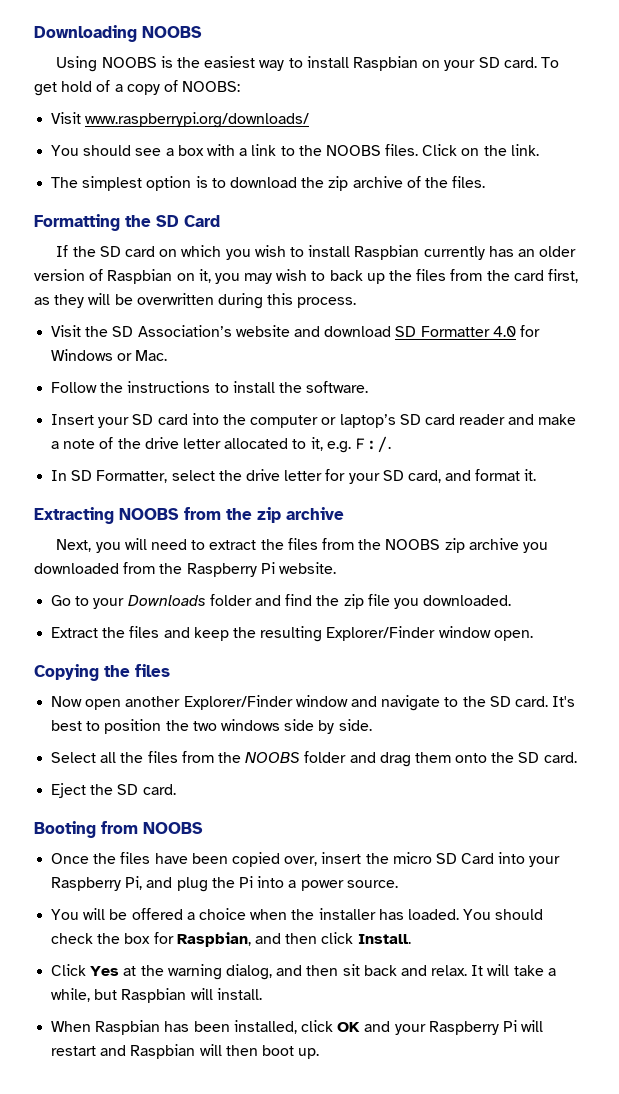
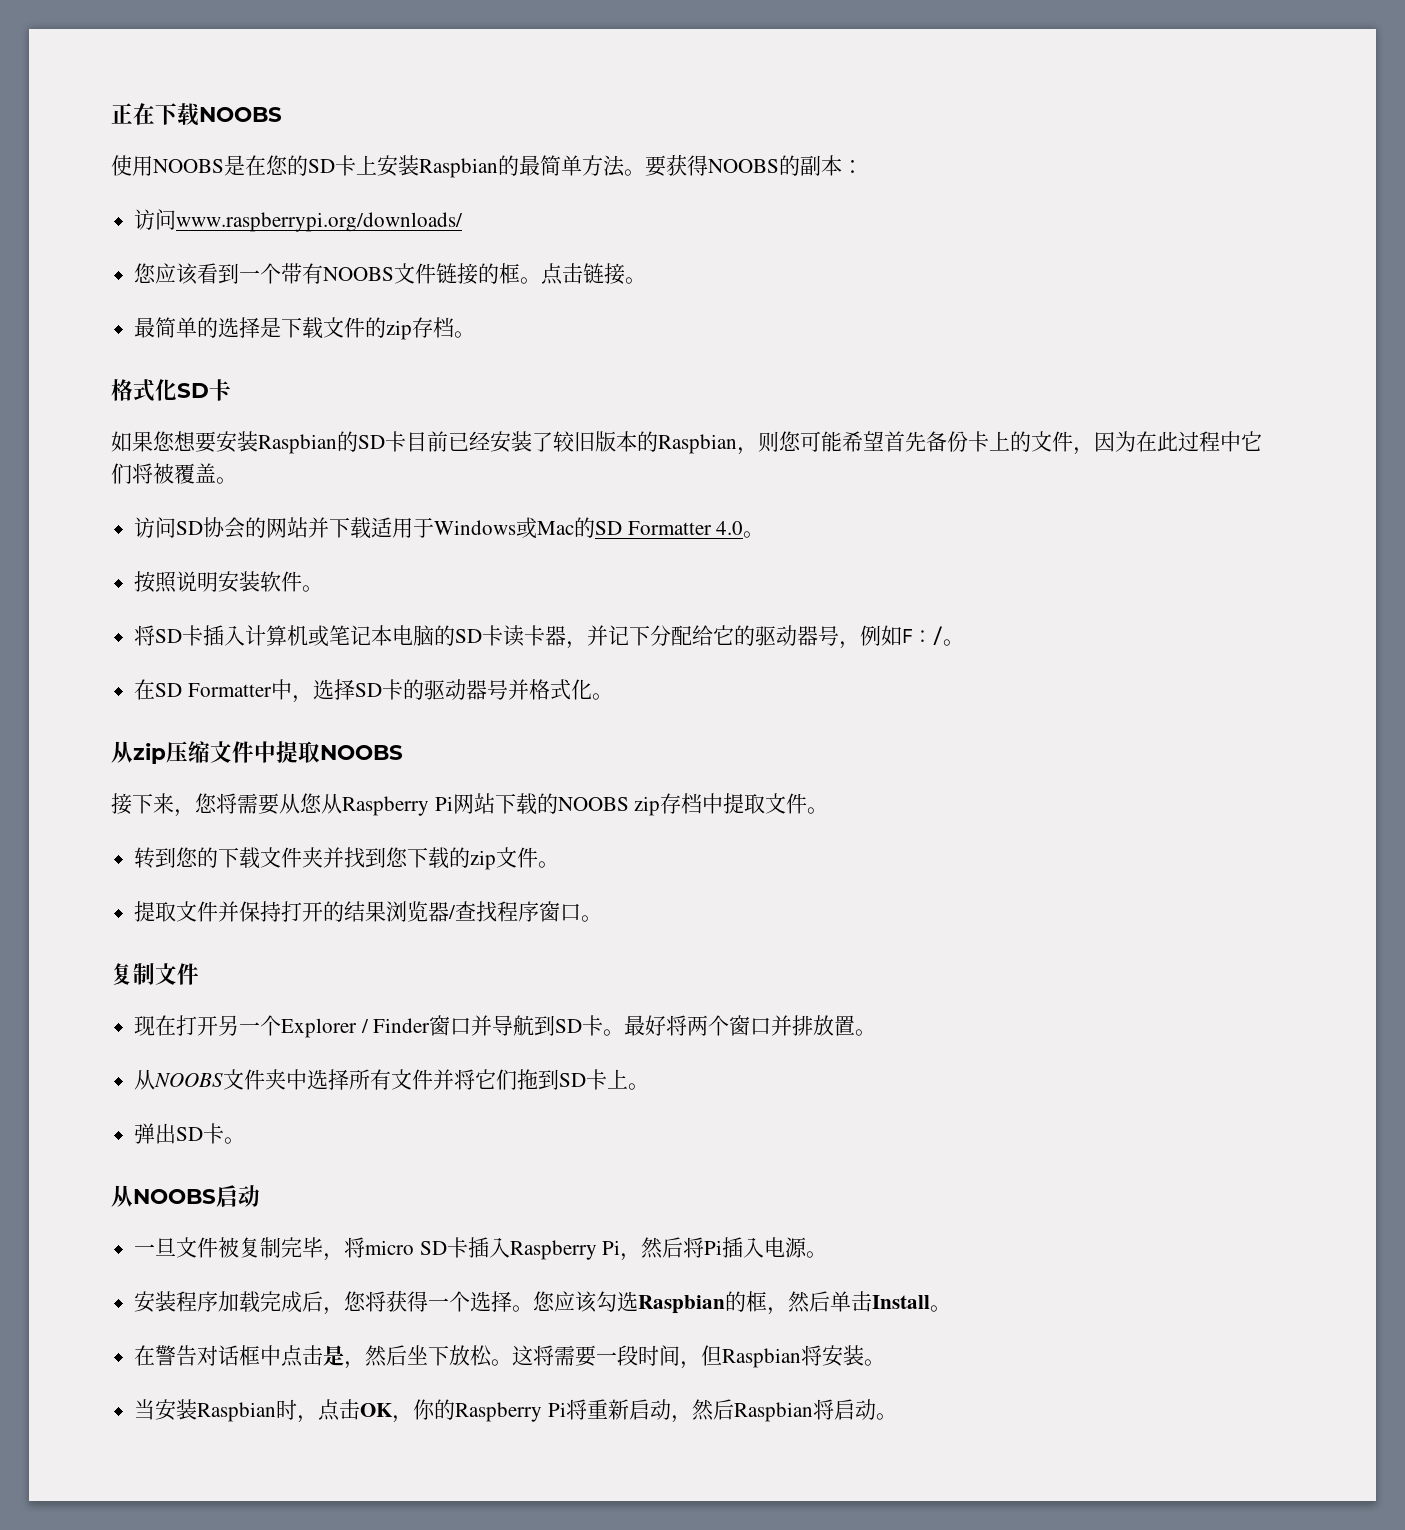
[34,25,202,42] [56,56,559,72] [34,80,241,96] [51,112,310,128] [51,144,539,156] [51,176,486,191] [34,214,220,231] [56,245,577,260] [34,269,578,284] [34,293,357,309] [51,325,540,337] [51,349,168,361] [51,381,369,393] [51,413,577,428] [51,436,391,453] [51,469,537,484] [34,507,344,524] [56,538,548,553] [34,562,336,577] [51,594,512,609] [51,626,533,642] [34,664,170,681] [51,695,576,711] [51,719,372,734] [51,751,577,767] [51,783,176,798] [34,821,203,838] [51,852,561,867] [51,876,398,892] [51,908,544,920] [51,932,411,947] [51,964,556,980] [51,988,262,1003] [51,1020,544,1035] [51,1044,320,1059] Downloading NOOBS // Using NOOBS is the easiest way to install Raspbian on your SD card. To get hold of a copy of NOOBS: // Visit www.raspberrypi.org/downloads/ // You should see a box with a link to the NOOBS files. Click on the link. // The simplest option is to download the zip archive of the files. // Formatting the SD Card // If the SD card on which you wish to install Raspbian currently has an older version of Raspbian on it, you may wish to back up the files from the card first, as they will be overwritten during this process. // Visit the SD Association’s website and download SD Formatter 4.0 for Windows or Mac. // Follow the instructions to install the software. // Insert your SD card into the computer or laptop’s SD card reader and make a note of the drive letter allocated to it, e.g. F:/. // In SD Formatter, select the drive letter for your SD card, and format it. // Extracting NOOBS from the zip archive // Next, you will need to extract the files from the NOOBS zip archive you downloaded from the Raspberry Pi website. // Go to your Downloads folder and find the zip file you downloaded. // Extract the files and keep the resulting Explorer/Finder window open. // Copying the files // Now open another Explorer/Finder window and navigate to the SD card. It's best to position the two windows side by side. // Select all the files from the NOOBS folder and drag them onto the SD card. // Eject the SD card. // Booting from NOOBS // Once the files have been copied over, insert the micro SD Card into your Raspberry Pi, and plug the Pi into a power source. // You will be offered a choice when the installer has loaded. You should check the box for Raspbian, and then click Install. // Click Yes at the warning dialog, and then sit back and relax. It will take a while, but Raspbian will install. // When Raspbian has been installed, click OK and your Raspberry Pi will restart and Raspbian will then boot up. -> [111,103,282,126] [111,154,863,178] [134,209,464,232] [134,263,647,285] [134,317,476,340] [111,379,231,402] [111,431,1262,455] [111,463,237,484] [134,517,765,539] [134,571,324,593] [134,625,965,649] [134,679,613,703] [111,741,403,764] [111,793,829,817] [134,847,560,870] [134,901,603,922] [111,963,199,985] [134,1015,877,1038] [134,1069,650,1090] [134,1123,246,1144] [111,1185,260,1207] [134,1237,828,1261] [134,1290,952,1315] [134,1345,886,1369] [134,1399,897,1423] 正在下载NOOBS // 使用NOOBS是在您的SD卡上安装Raspbian的最简单方法。要获得NOOBS的副本： // 访问www.raspberrypi.org/downloads/ // 您应该看到一个带有NOOBS文件链接的框。点击链接。 // 最简单的选择是下载文件的zip存档。 // 格式化SD卡 // 如果您想要安装Raspbian的SD卡目前已经安装了较旧版本的Raspbian，则您可能希望首先备份卡上的文件，因为在此过程中它们将被覆盖。 // 访问SD协会的网站并下载适用于Windows或Mac的SD Formatter 4.0。 // 按照说明安装软件。 // 将SD卡插入计算机或笔记本电脑的SD卡读卡器，并记下分配给它的驱动器号，例如F：/。 // 在SD Formatter中，选择SD卡的驱动器号并格式化。 // 从zip压缩文件中提取NOOBS // 接下来，您将需要从您从Raspberry Pi网站下载的NOOBS zip存档中提取文件。 // 转到您的下载文件夹并找到您下载的zip文件。 // 提取文件并保持打开的结果浏览器/查找程序窗口。 // 复制文件 // 现在打开另一个Explorer / Finder窗口并导航到SD卡。最好将两个窗口并排放置。 // 从NOOBS文件夹中选择所有文件并将它们拖到SD卡上。 // 弹出SD卡。 // 从NOOBS启动 // 一旦文件被复制完毕，将micro SD卡插入Raspberry Pi，然后将Pi插入电源。 // 安装程序加载完成后，您将获得一个选择。您应该勾选Raspbian的框，然后单击Install。 // 在警告对话框中点击是，然后坐下放松。这将需要一段时间，但Raspbian将安装。 // 当安装Raspbian时，点击OK，你的Raspberry Pi将重新启动，然后Raspbian将启动。

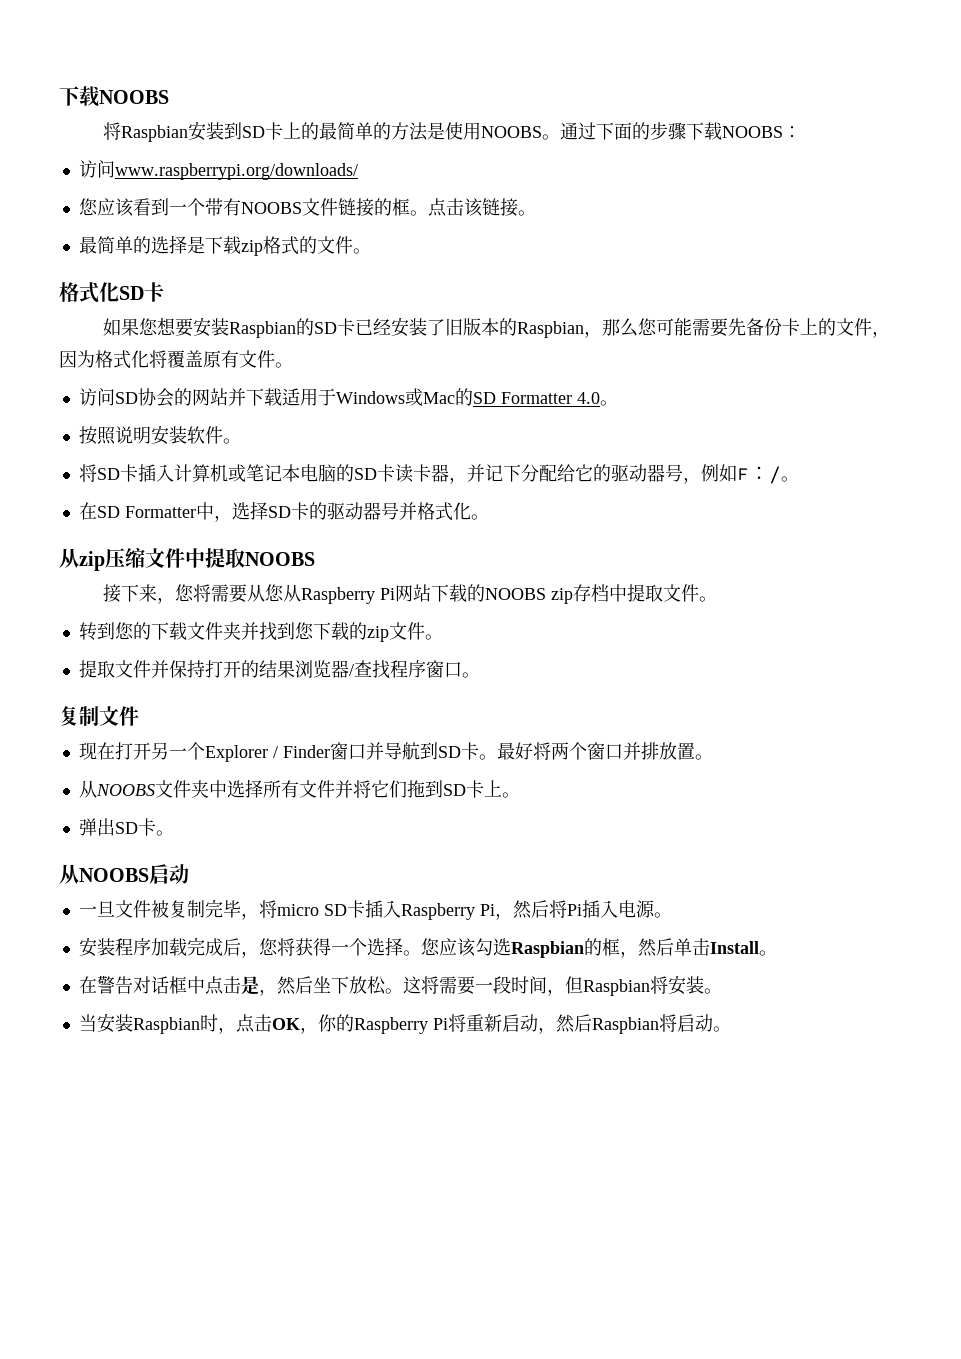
[111,103,155,125] 正在 -> (59, 96) none
[111,154,842,178] 使用NOOBS是在您的SD卡上安装Raspbian的最简单方法。要获得NOOBS的副本 -> [103,121,784,142] 将Raspbian安装到SD卡上的最简单的方法是使用NOOBS。通过下面的步骤下载NOOBS
(584, 273) none -> [463,198,483,217] 该
[323,317,455,340] 文件的zip存档 -> [240,236,353,256] zip格式的文件
[406,431,448,452] 目前 -> (356, 327) none
[553,431,575,452] 较 -> (446, 327) none
[758,431,905,452] 则您可能希望首 -> [602,318,729,337] 那么您可能需要
[1136,431,1262,452] [111,463,216,484] 在此过程中它们将被覆盖 -> [95,350,275,369] 格式化将覆盖原有文件

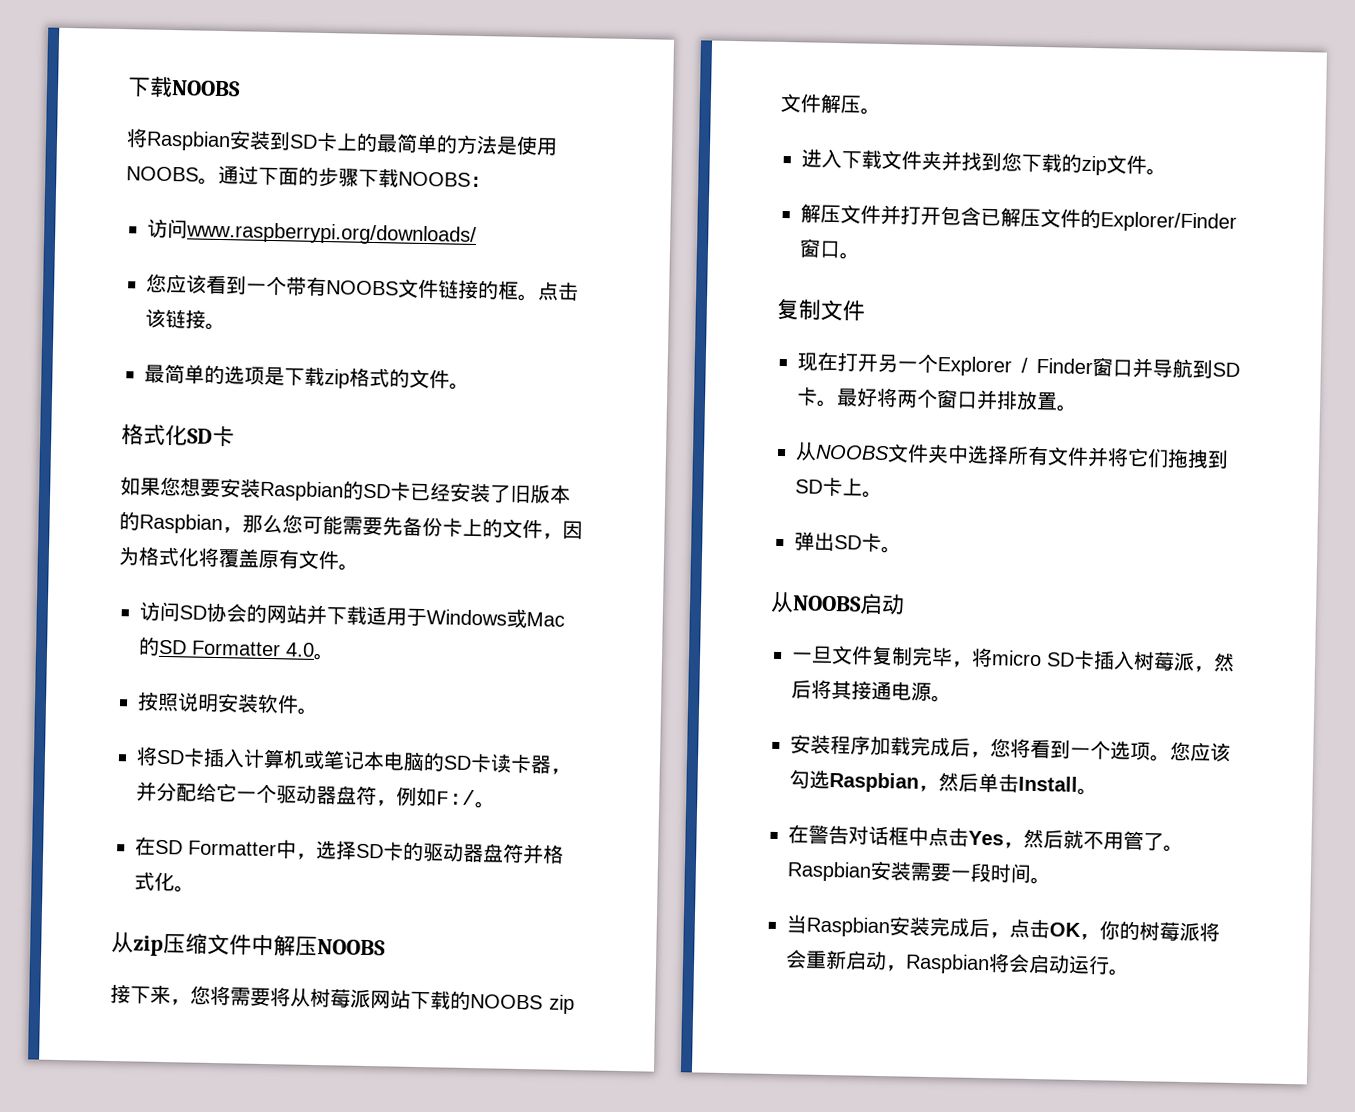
[168,235,187,254] 择 -> [244,366,265,385] 项
[484,464,521,482] 记下 -> (157, 791) none
[592,464,781,484] 的驱动器号，例如F：/ -> [236,783,476,807] 一个驱动器盘符，例如F:/
[380,502,399,520] 号 -> [482,843,524,864] 盘符
[205,548,245,568] 提取 -> [273,935,318,958] 解压
[247,584,396,604] 从您从Raspberry Pi -> [270,987,371,1009] 将从树莓派
[573,584,718,602] [78,622,151,641] 存档中提取文件。 // 转到您的 -> [780,92,881,115] [801,148,842,169] 文件解压。 // 进入
[78,660,426,679] 提取文件并保持打开的结果浏览器/查找程序 -> [800,203,1237,233] 解压文件并打开包含已解压文件的Explorer/Finder
(425, 789) none -> [1187,448,1209,469] 拽
[150,900,169,918] 被 -> (873, 655) none
[400,900,618,920] Raspberry Pi，然后将Pi插入 -> [1133,650,1235,673] [791,679,892,701] 树莓派，然后将其接通
[294,937,403,956] 获得一个选择 -> [1030,739,1151,761] 看到一个选项
[583,938,620,956] 的框 -> (919, 782) none
[240,975,722,996] [78,1013,713,1034] 是，然后坐下放松。这将需要一段时间，但Raspbian将安装。 // 当安装Raspbian时，点击OK，你的Raspberry Pi将重新启动，然后Raspbian将启动 -> [968,828,1184,852] [787,860,1051,885] [786,914,1220,942] [785,949,1110,975] Yes，然后就不用管了。Raspbian安装需要一段时间。 // 当Raspbian安装完成后，点击OK，你的树莓派将会重新启动，Raspbian将会启动运行

